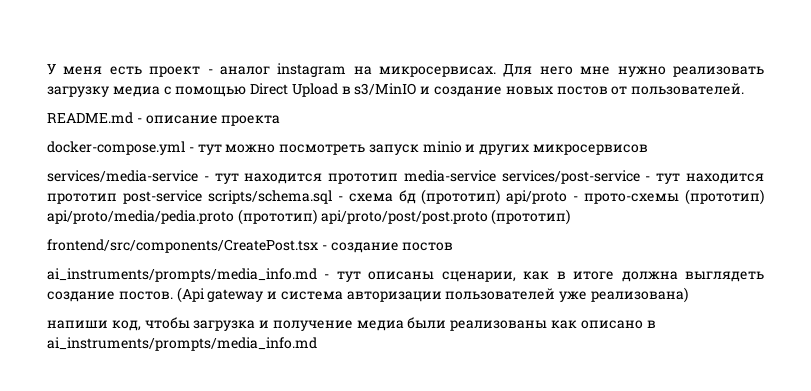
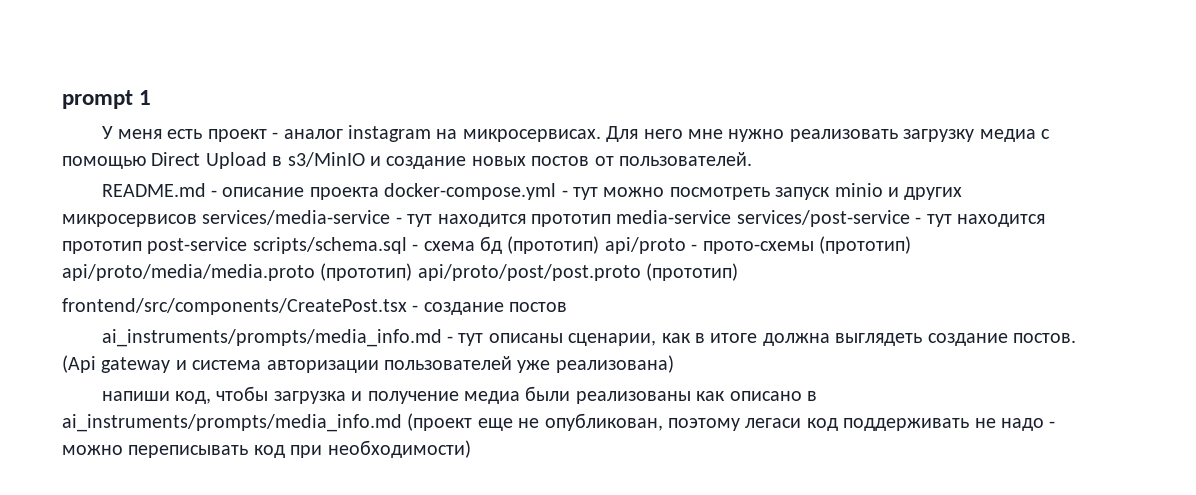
(47, 69) none -> [62,90,152,109] prompt 1 //
(281, 120) // -> (379, 193) none
(649, 149) // -> (197, 220) none
[47,210,234,224] api/proto/media/pedia.proto -> [62,264,315,281] api/proto/media/media.proto
(317, 344) none -> [407,413,1056,431] [62,440,471,458] (проект еще не опубликован, поэтому легаси код поддерживать не надо - можно переписывать код при необходимости)

